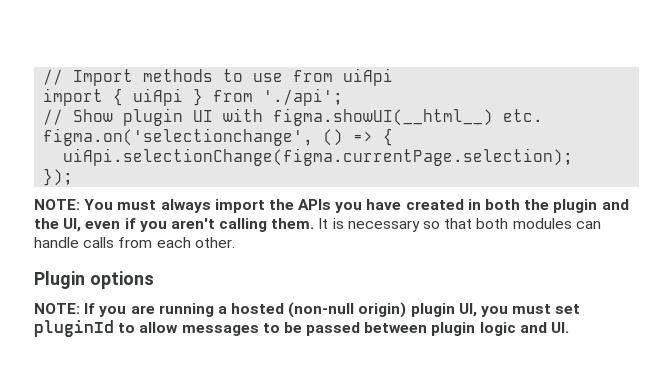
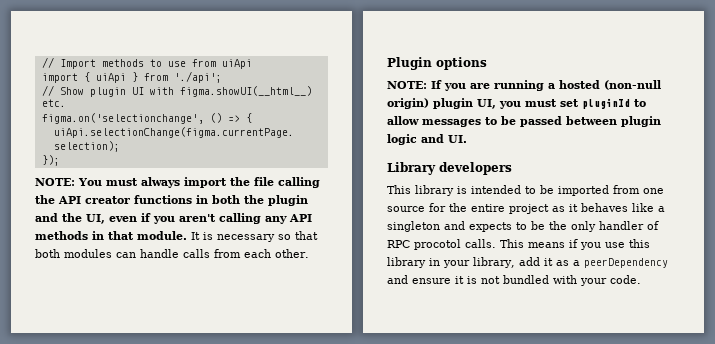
[298,199,464,213] APIs you have created -> [254,177,320,188] [35,195,192,204] file calling the API creator functions
[271,218,315,229] them. -> [265,214,312,224] [35,231,187,240] any API methods in that module.
(570, 327) none -> [387,162,512,175] [387,185,664,196] [387,203,665,214] [387,221,659,232] [387,239,650,250] [387,257,668,268] [387,275,641,286] // Library developers // This library is intended to be imported from one source for the entire project as it behaves like a singleton and expects to be the only handler of RPC procotol calls. This means if you use this library in your library, add it as a peerDependency and ensure it is not bundled with your code.

